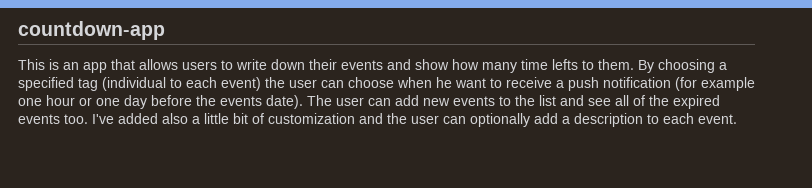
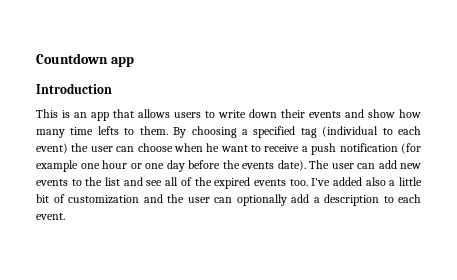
[18,21,165,40] countdown-app -> [36,53,134,67] [36,83,112,94] Countdown app // Introduction

